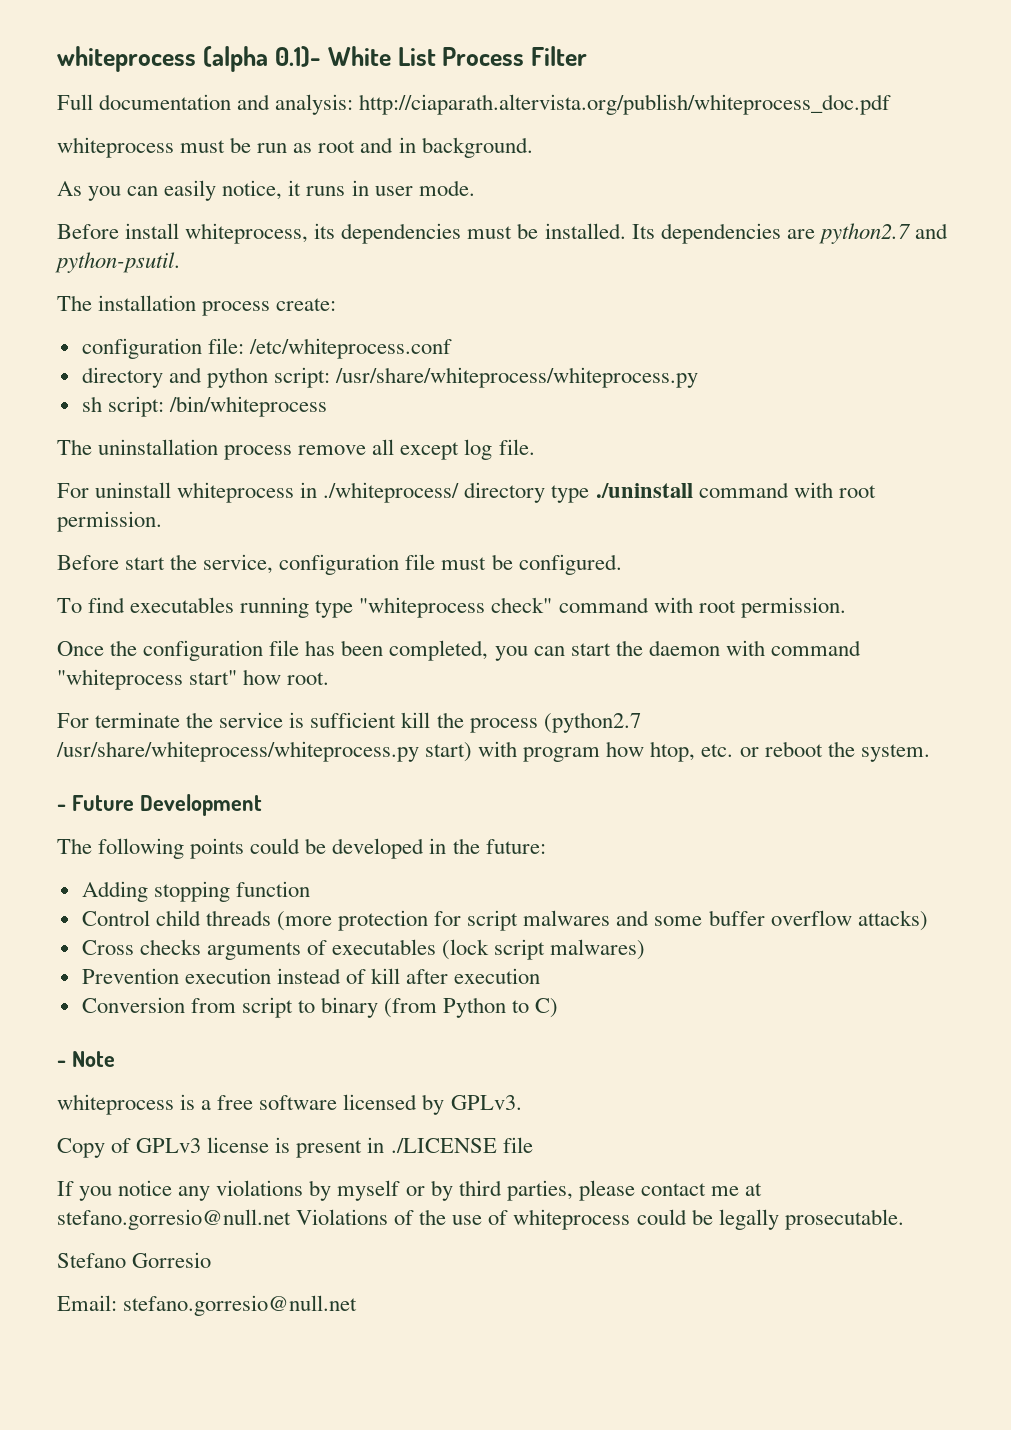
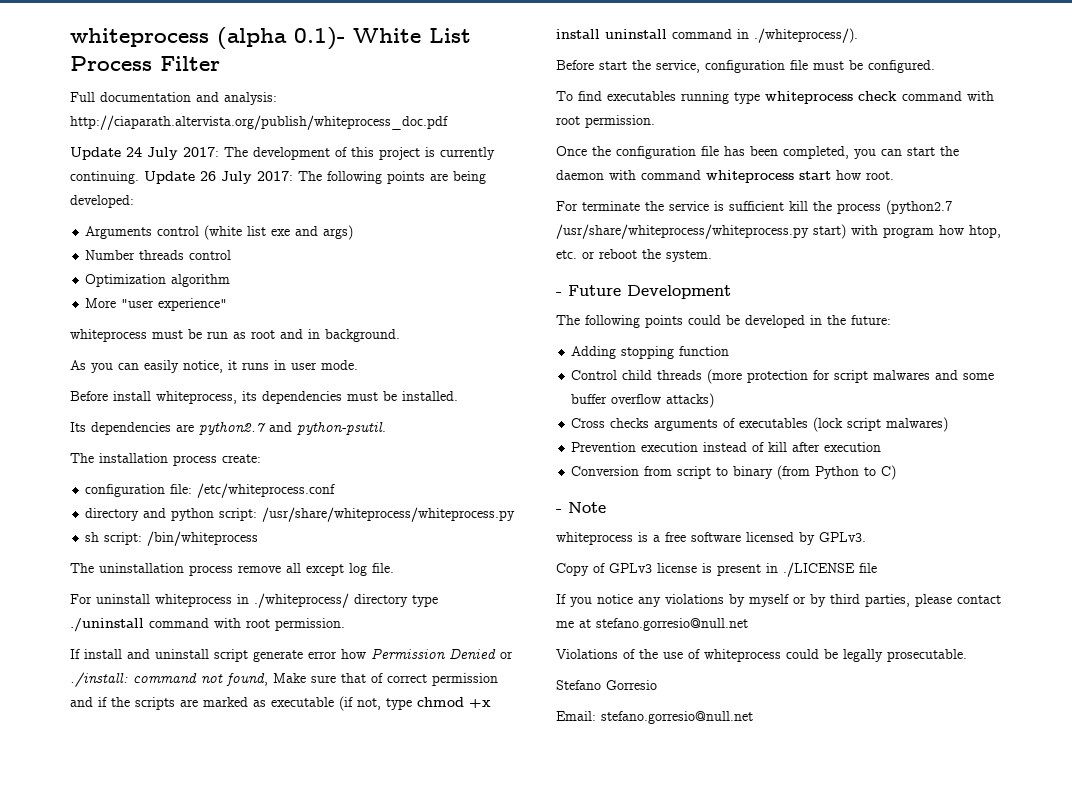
(892, 104) none -> [70,147,495,160] [70,171,486,184] [70,195,134,208] [85,225,354,240] [85,250,232,260] [85,274,231,287] [85,298,228,311] // Update 24 July 2017: The development of this project is currently continuing. Update 26 July 2017: The following points are being developed: // Arguments control (white list exe and args) // Number threads control // Optimization algorithm // More "user experience"
(626, 231) none -> (458, 396) //
(162, 521) none -> [70,648,513,662] [70,672,498,687] [70,696,491,711] [556,28,858,43] // If install and uninstall script generate error how Permission Denied or ./install: command not found, Make sure that of correct permission and if the scripts are marked as executable (if not, type chmod +x install uninstall command in ./whiteprocess/).
[359,597,553,618] "whiteprocess check" -> [765,91,897,104] whiteprocess check
[57,669,238,690] "whiteprocess start" -> [706,170,831,183] whiteprocess start
(291, 1219) none -> (748, 624) //

